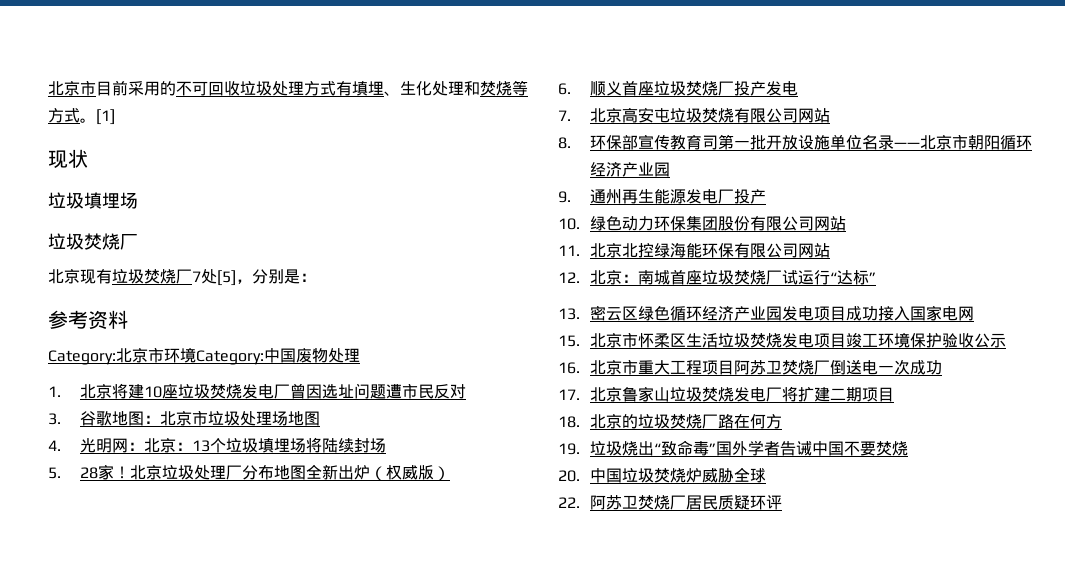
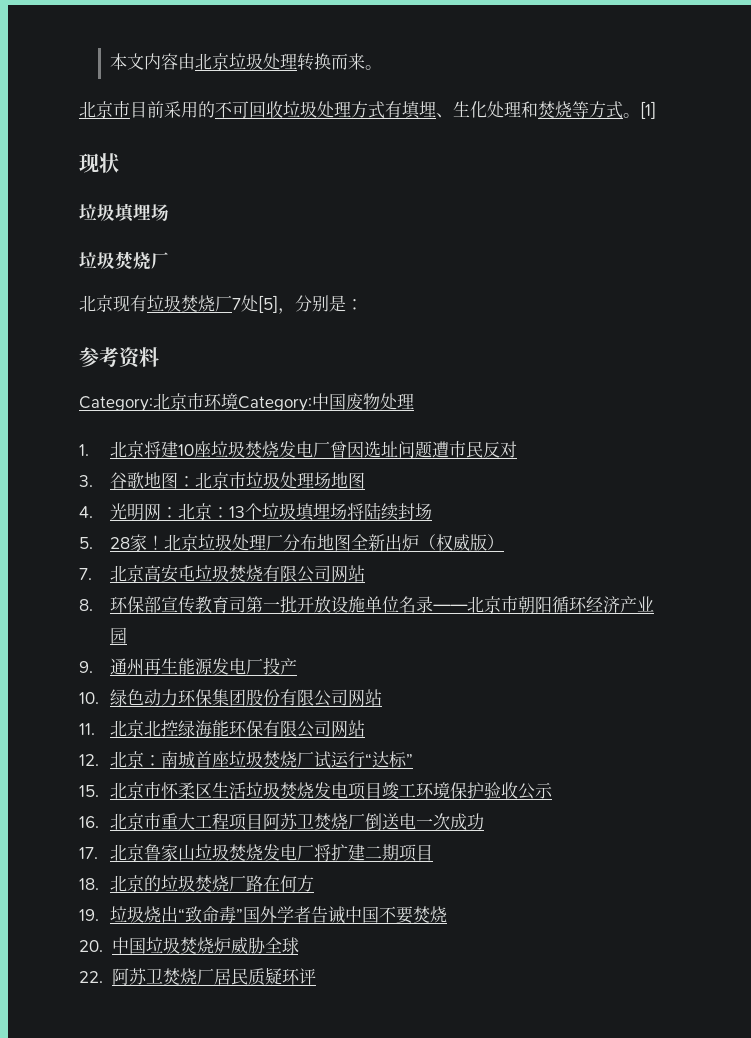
(48, 88) none -> [110,53,383,71] 本文内容由北京垃圾处理转换而来。 //
[558,81,798,96] // 6.顺义首座垃圾焚烧厂投产发电 -> (505, 542) none
[558,305,974,321] // 13.密云区绿色循环经济产业园发电项目成功接入国家电网 -> (414, 760) none

